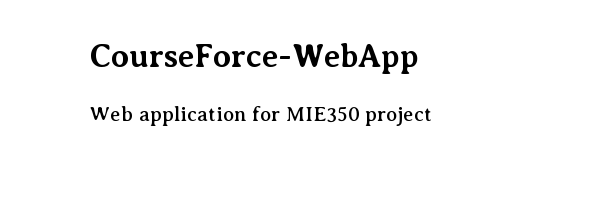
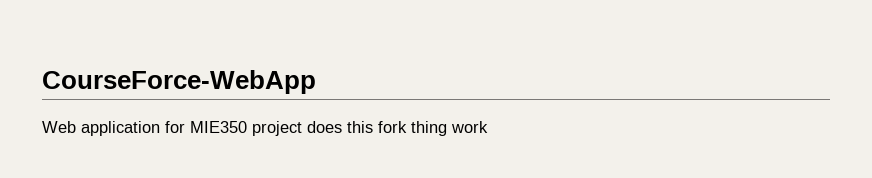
(433, 116) none -> [307,121,488,136] does this fork thing work

